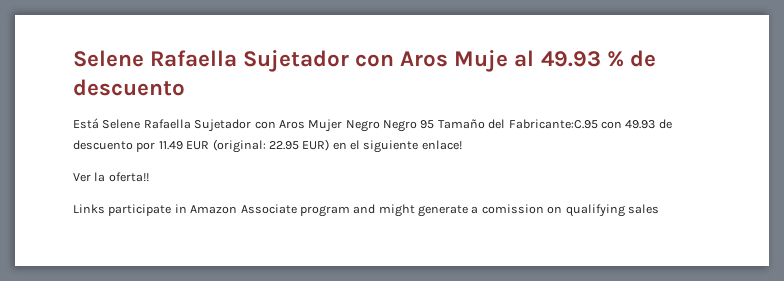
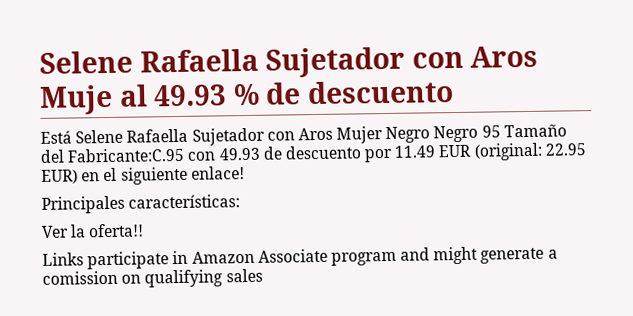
(462, 145) none -> [41,194,241,214] // Principales características:

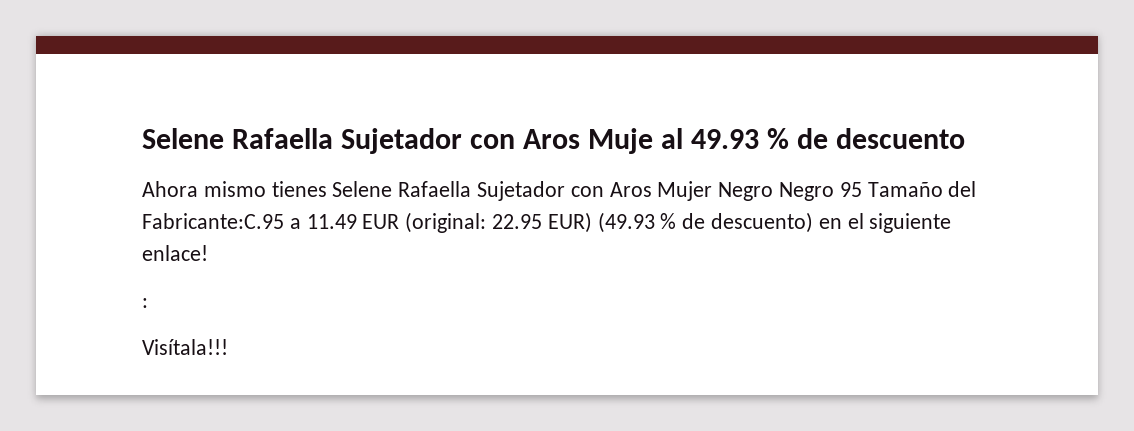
[40,130,72,144] Está -> [142,181,327,197] Ahora mismo tienes
[187,145,394,163] con 49.93 de descuento por -> [289,218,301,229] a
(78, 176) none -> [597,212,814,233] (49.93 % de descuento)
[41,194,241,214] [41,223,145,238] [42,246,558,270] [42,268,263,288] Principales características: // Ver la oferta!! // Links participate in Amazon Associate program and might generate a comission on qualifying sales -> [142,298,148,308] [142,339,228,355] : // Visítala!!!

